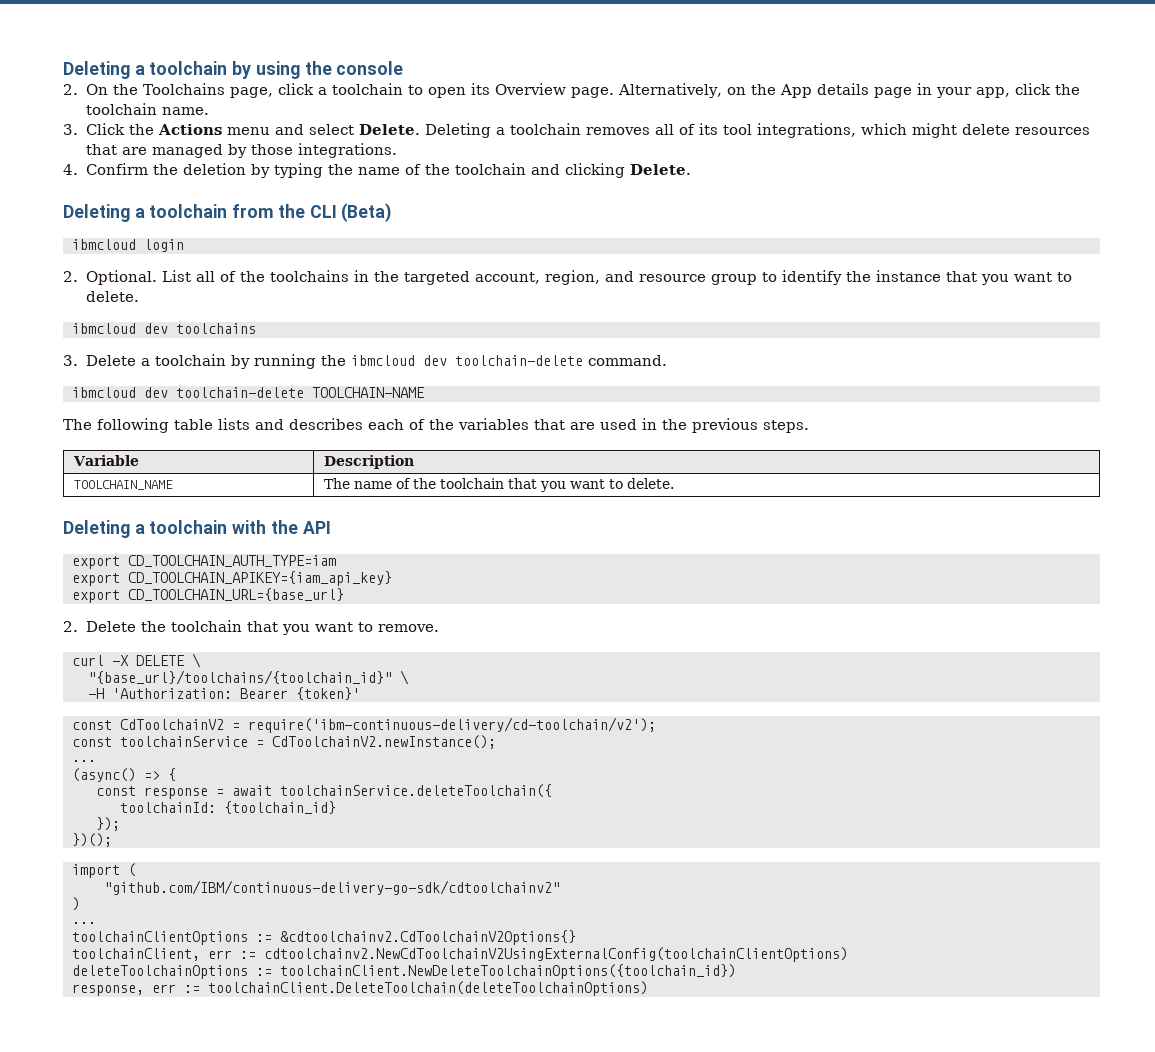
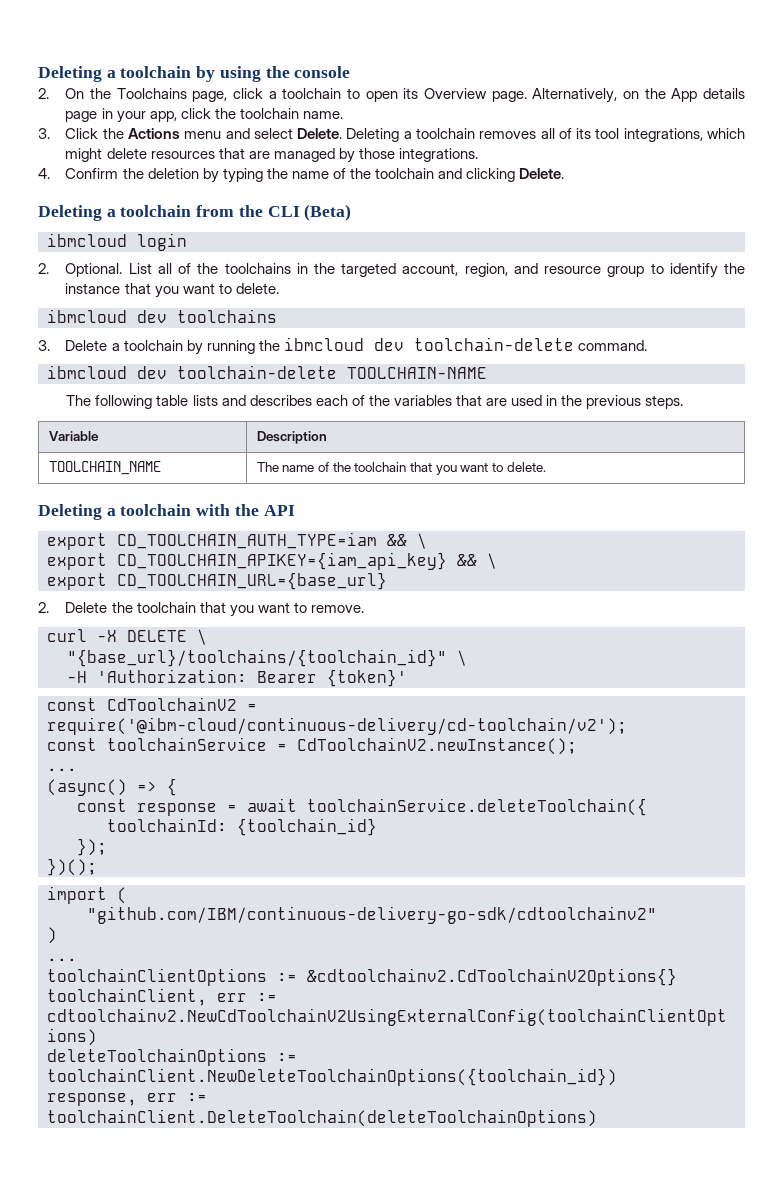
(336, 561) none -> [387,533,427,549] && \
(392, 578) none -> [457,553,497,569] && \
[248,717,656,733] require('ibm-continuous-delivery/cd-toolchain/v2'); -> [47,717,627,735] require('@ibm-cloud/continuous-delivery/cd-toolchain/v2');

